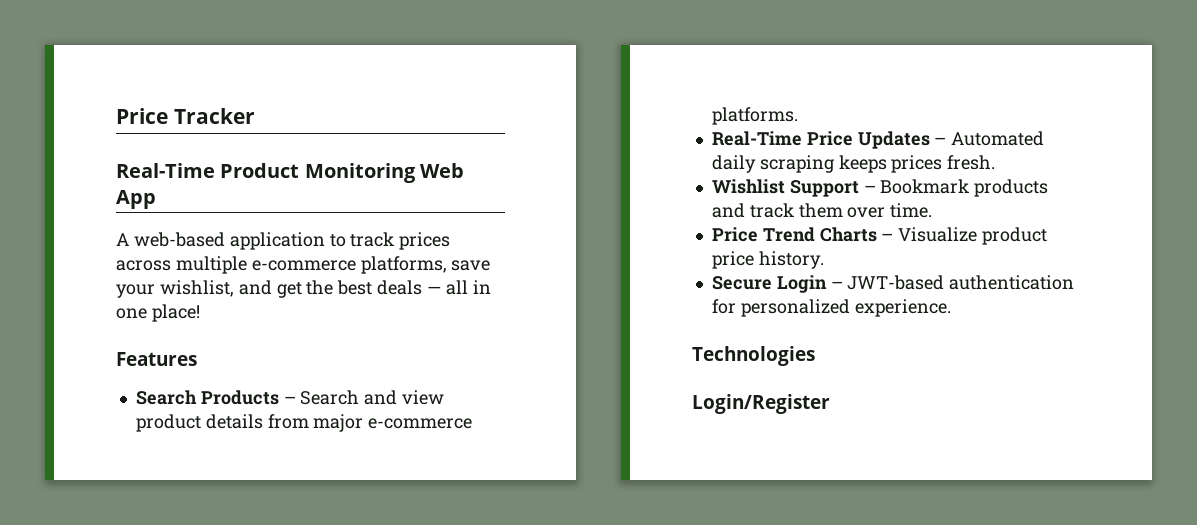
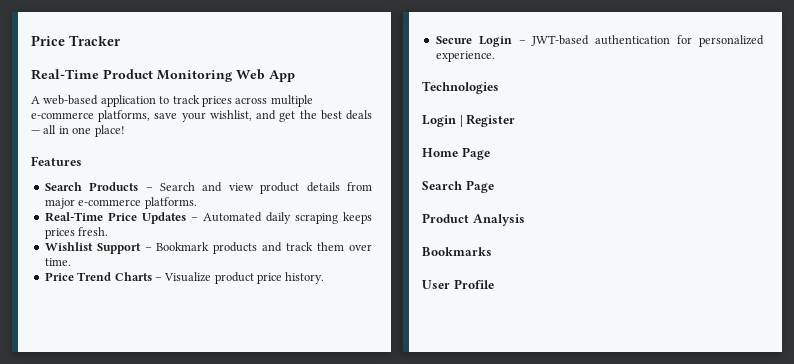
[692,394,830,414] Login/Register -> [422,114,516,127] [422,147,490,160] [422,180,494,193] [422,213,525,226] [422,247,492,256] [422,279,494,289] Login | Register // Home Page // Search Page // Product Analysis // Bookmarks // User Profile

